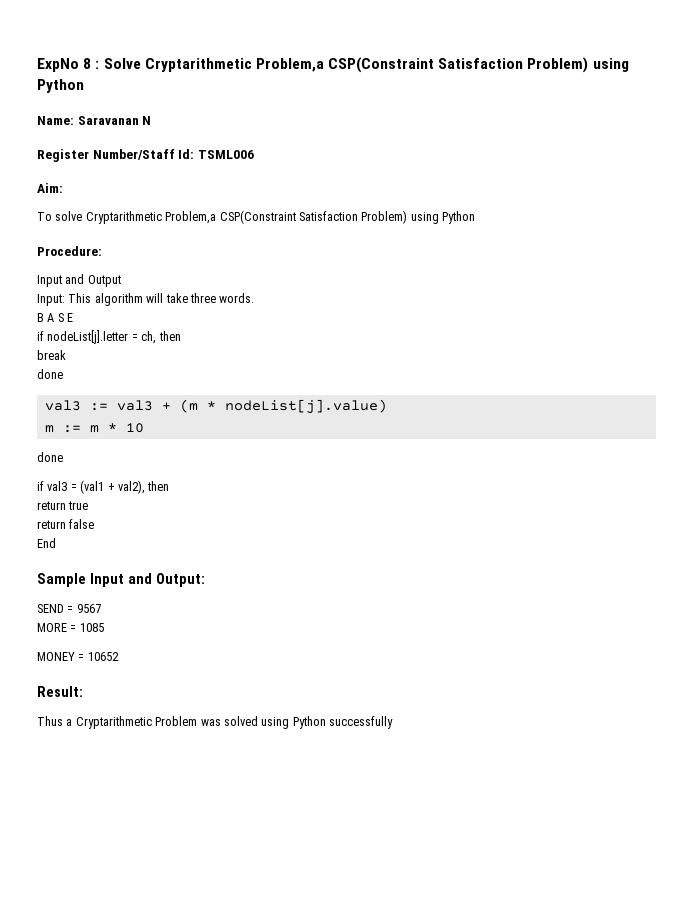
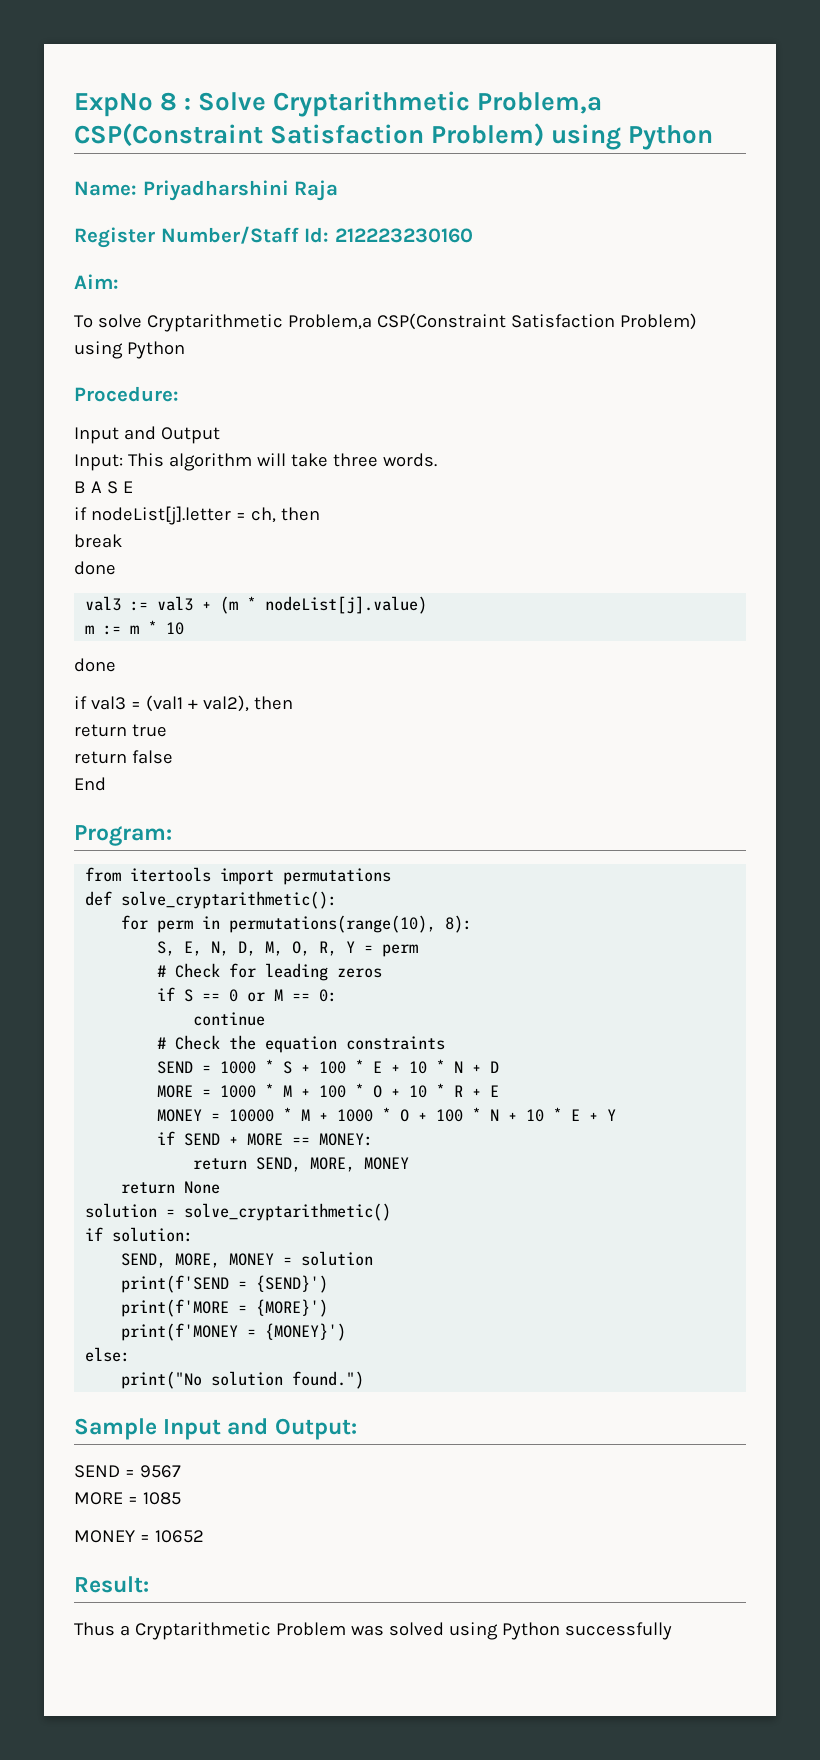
[77,116,152,125] Saravanan N -> [142,180,339,201] Priyadharshini Raja
[197,150,254,159] TSML006 -> [334,228,473,243] 212223230160
(56, 543) none -> [74,825,172,846] [85,867,392,885] [85,891,338,909] [121,915,473,933] [157,941,419,957] [157,963,383,981] [157,987,338,1002] [193,1012,266,1026] [157,1035,446,1053] [157,1059,500,1074] [157,1083,500,1098] [157,1107,617,1122] [157,1131,374,1146] [193,1157,410,1172] [121,1181,221,1194] [85,1203,392,1221] [85,1227,194,1242] [121,1251,374,1268] [121,1275,329,1293] [121,1299,329,1317] [121,1323,347,1341] [85,1347,131,1362] [121,1371,365,1389] // Program: // from itertools import permutations // def solve_cryptarithmetic(): // for perm in permutations(range(10), 8): // S, E, N, D, M, O, R, Y = perm // # Check for leading zeros // if S == 0 or M == 0: // continue // # Check the equation constraints // SEND = 1000 * S + 100 * E + 10 * N + D // MORE = 1000 * M + 100 * O + 10 * R + E // MONEY = 10000 * M + 1000 * O + 100 * N + 10 * E + Y // if SEND + MORE == MONEY: // return SEND, MORE, MONEY // return None // solution = solve_cryptarithmetic() // if solution: // SEND, MORE, MONEY = solution // print(f'SEND = {SEND}') // print(f'MORE = {MORE}') // print(f'MONEY = {MONEY}') // else: // print("No solution found.")

